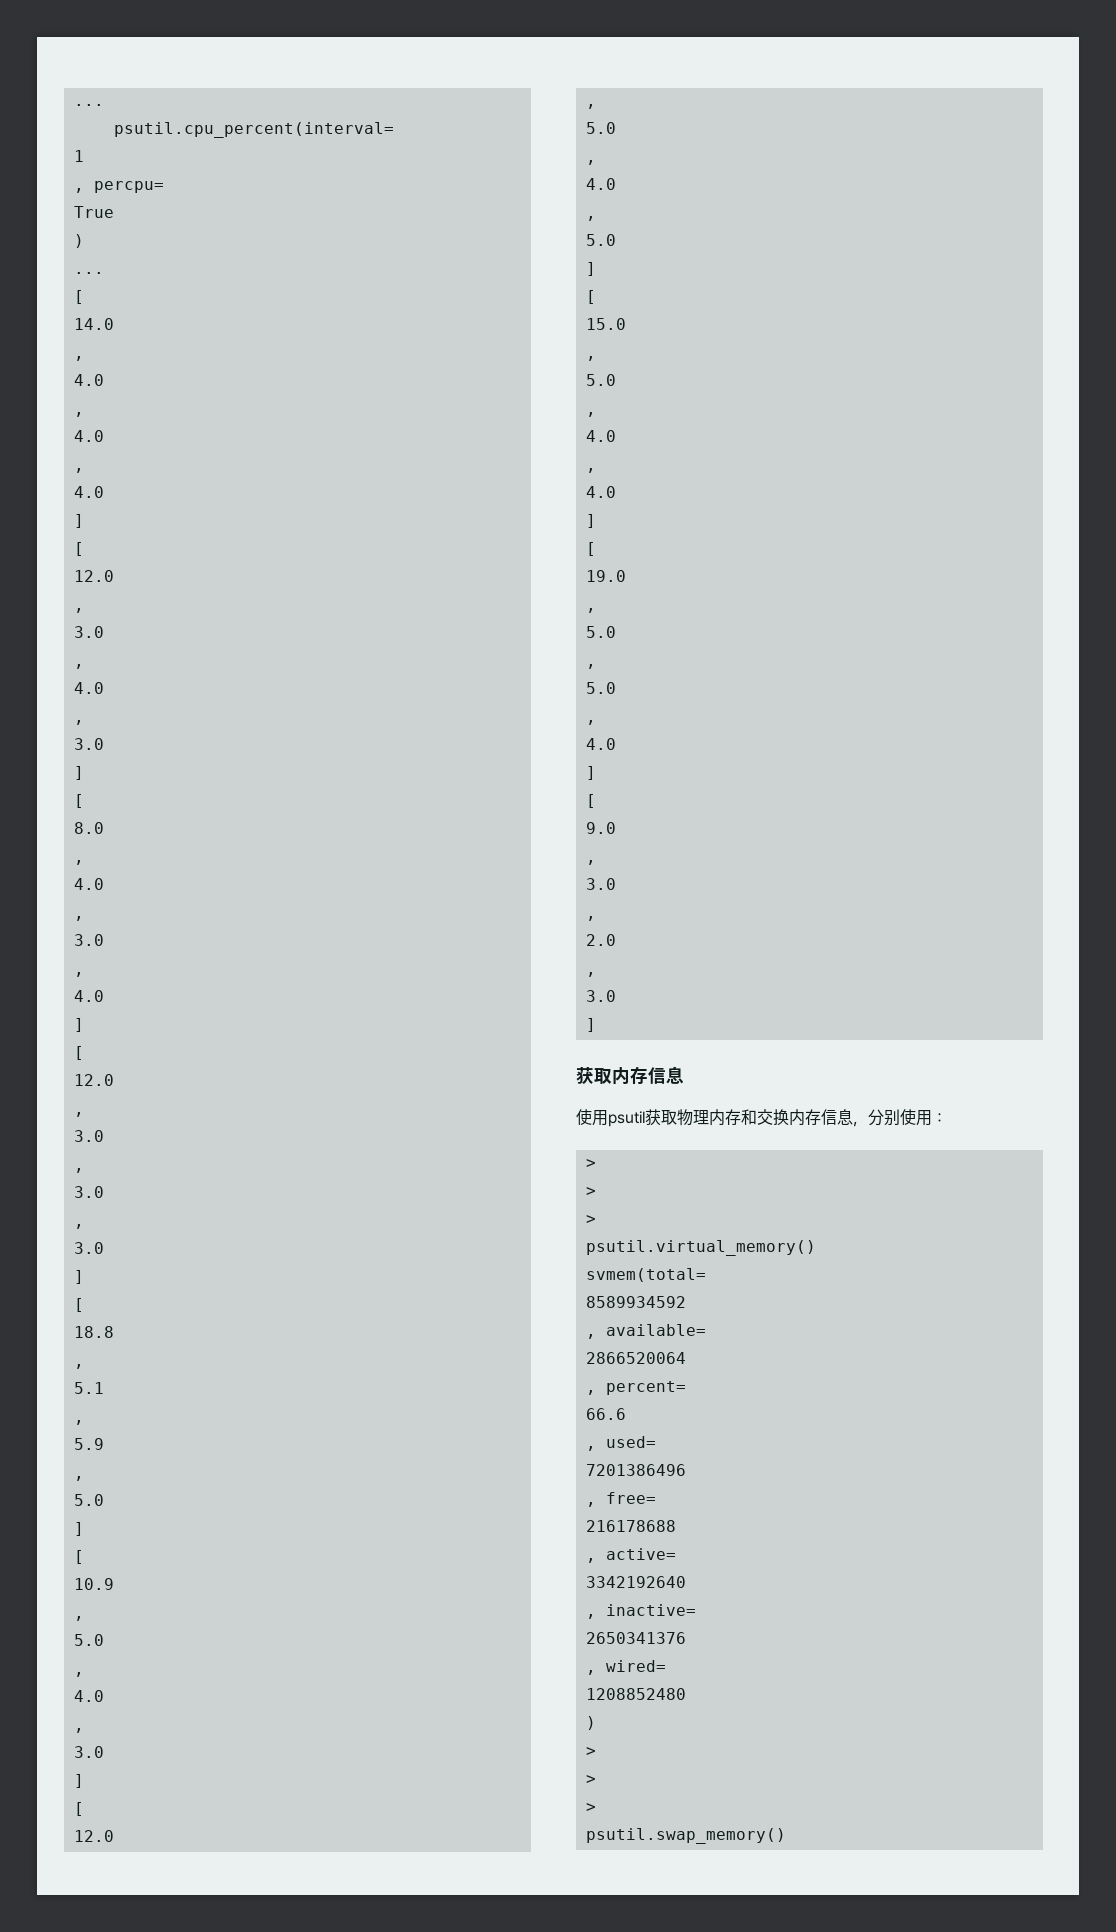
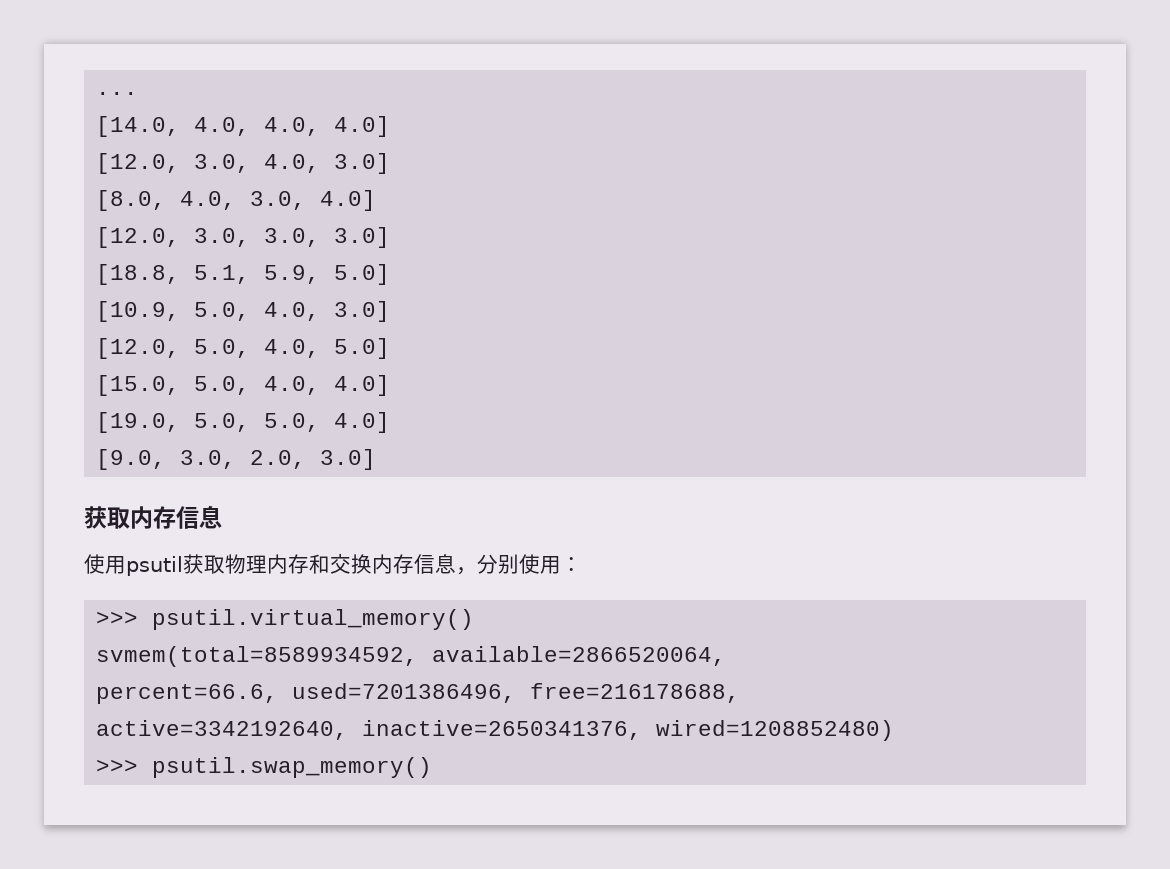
[73,104,104,106] [113,122,394,138] [73,150,84,162] [73,181,164,193] [73,206,114,218] [73,234,84,248] [73,272,104,274] [73,290,84,304] [73,318,114,330] [73,356,84,361] [73,374,104,386] [73,412,84,417] [73,430,104,442] [73,468,84,473] [73,486,104,498] [73,514,84,528] [73,542,84,556] [73,570,114,582] [73,608,84,613] [73,626,104,638] [73,664,84,669] [73,682,104,694] [73,720,84,725] [73,738,104,750] [73,766,84,780] [73,794,84,808] [73,822,104,834] [73,860,84,865] [73,878,104,890] [73,916,84,921] [73,934,104,946] [73,972,84,977] [73,990,104,1002] [73,1018,84,1032] [73,1046,84,1060] [73,1074,114,1086] [73,1112,84,1117] [73,1130,104,1142] [73,1168,84,1173] [73,1186,104,1198] [73,1224,84,1229] [73,1242,104,1254] [73,1270,84,1284] [73,1298,84,1312] [73,1326,114,1338] [73,1364,84,1369] [73,1382,104,1394] [73,1420,84,1425] [73,1438,104,1450] [73,1476,84,1481] [73,1494,104,1506] [73,1522,84,1536] [73,1550,84,1564] [73,1578,114,1590] [73,1616,84,1621] [73,1634,104,1646] [73,1672,84,1677] [73,1690,104,1702] [73,1728,84,1733] [73,1746,104,1758] [73,1774,84,1788] [73,1802,84,1816] [73,1830,114,1842] [585,104,596,109] [585,122,616,134] [585,160,596,165] [585,178,616,190] [585,216,596,221] [585,234,616,246] [585,262,596,276] [585,290,596,304] [585,318,626,330] [585,356,596,361] [585,374,616,386] [585,412,596,417] [585,430,616,442] [585,468,596,473] [585,486,616,498] [585,514,596,528] [585,542,596,556] [585,570,626,582] [585,608,596,613] [585,626,616,638] [585,664,596,669] [585,682,616,694] [585,720,596,725] [585,738,616,750] [585,766,596,780] [585,794,596,808] [585,822,616,834] [585,860,596,865] [585,878,616,890] [585,916,596,921] [585,934,616,946] [585,972,596,977] [585,990,616,1002] [585,1018,596,1032] ... // psutil.cpu_percent(interval= // 1 // , percpu= // True // ) // ... // [ // 14.0 // , // 4.0 // , // 4.0 // , // 4.0 // ] // [ // 12.0 // , // 3.0 // , // 4.0 // , // 3.0 // ] // [ // 8.0 // , // 4.0 // , // 3.0 // , // 4.0 // ] // [ // 12.0 // , // 3.0 // , // 3.0 // , // 3.0 // ] // [ // 18.8 // , // 5.1 // , // 5.9 // , // 5.0 // ] // [ // 10.9 // , // 5.0 // , // 4.0 // , // 3.0 // ] // [ // 12.0 // , // 5.0 // , // 4.0 // , // 5.0 // ] // [ // 15.0 // , // 5.0 // , // 4.0 // , // 4.0 // ] // [ // 19.0 // , // 5.0 // , // 5.0 // , // 4.0 // ] // [ // 9.0 // , // 3.0 // , // 2.0 // , // 3.0 // ] -> [96,92,139,95] [96,116,391,137] [96,153,391,174] [96,190,377,211] [96,227,391,248] [96,264,391,285] [96,301,391,322] [96,338,391,359] [96,375,391,396] [96,412,391,433] [96,449,377,470] ... // [14.0, 4.0, 4.0, 4.0] // [12.0, 3.0, 4.0, 3.0] // [8.0, 4.0, 3.0, 4.0] // [12.0, 3.0, 3.0, 3.0] // [18.8, 5.1, 5.9, 5.0] // [10.9, 5.0, 4.0, 3.0] // [12.0, 5.0, 4.0, 5.0] // [15.0, 5.0, 4.0, 4.0] // [19.0, 5.0, 5.0, 4.0] // [9.0, 3.0, 2.0, 3.0]
[585,1159,596,1168] [585,1187,596,1196] [585,1215,596,1224] [585,1240,816,1256] [585,1268,706,1282] [585,1296,686,1308] [585,1324,706,1339] [585,1352,686,1364] [585,1381,686,1395] [585,1408,626,1420] [585,1436,656,1451] [585,1464,686,1476] [585,1492,656,1507] [585,1520,676,1532] [585,1548,676,1563] [585,1576,686,1588] [585,1604,696,1619] [585,1632,686,1644] [585,1660,666,1675] [585,1688,686,1700] [585,1716,596,1730] [585,1747,596,1756] [585,1775,596,1784] [585,1803,596,1812] > // > // > // psutil.virtual_memory() // svmem(total= // 8589934592 // , available= // 2866520064 // , percent= // 66.6 // , used= // 7201386496 // , free= // 216178688 // , active= // 3342192640 // , inactive= // 2650341376 // , wired= // 1208852480 // ) // > // > // > // -> [96,609,475,630] [96,646,727,667] [96,683,741,704] [96,720,895,741] [96,759,139,773] >>> psutil.virtual_memory() // svmem(total=8589934592, available=2866520064, // percent=66.6, used=7201386496, free=216178688, // active=3342192640, inactive=2650341376, wired=1208852480) // >>>

